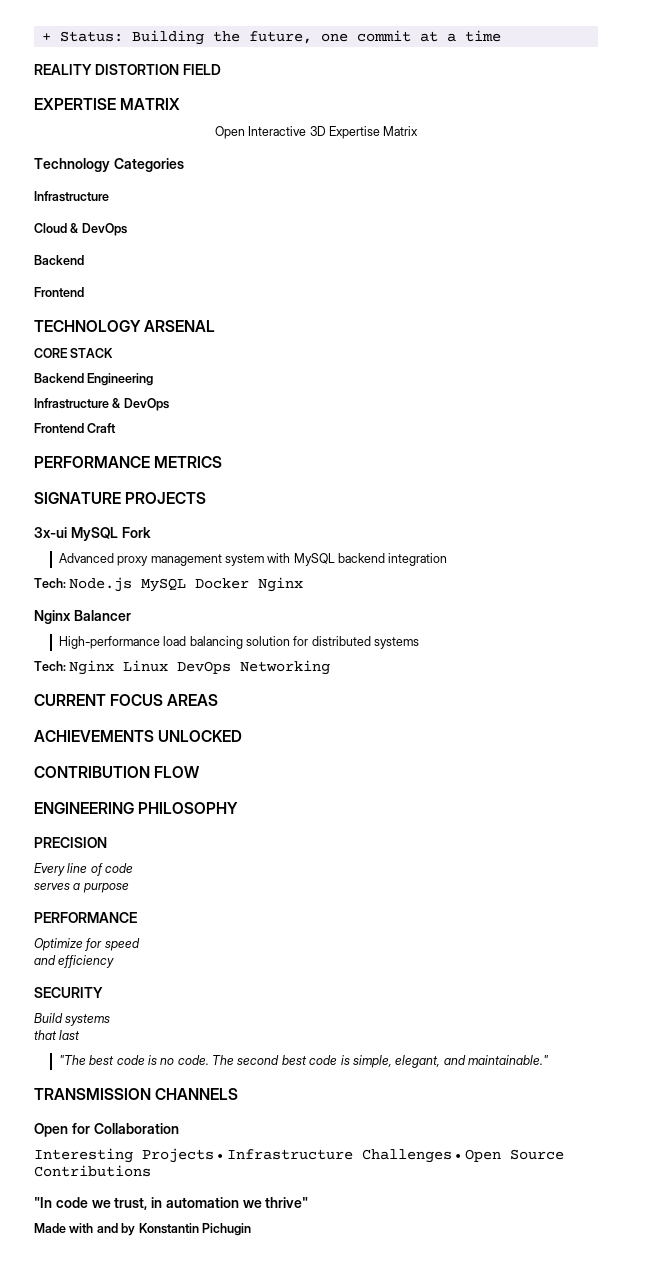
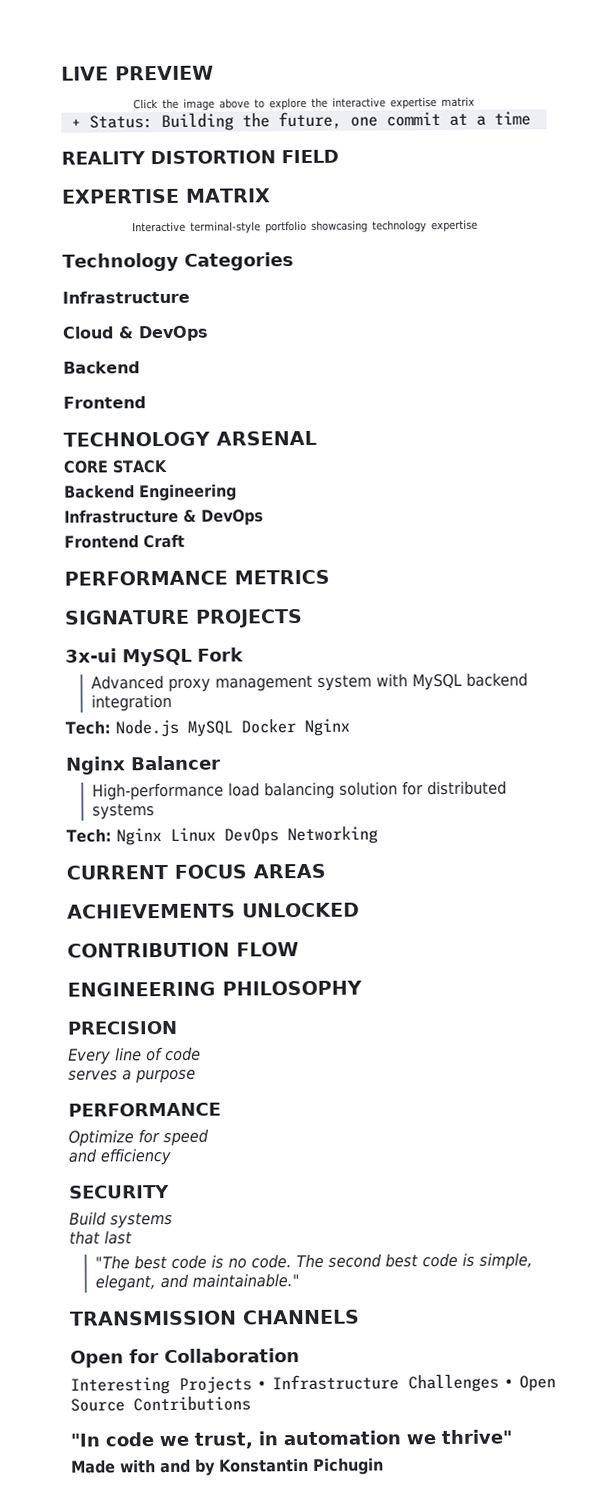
(41, 37) none -> [61,65,214,81] [133,96,475,111] LIVE PREVIEW // Click the image above to explore the interactive expertise matrix //
[214,126,419,139] Open Interactive 3D Expertise Matrix -> [132,219,478,234] Interactive terminal-style portfolio showcasing technology expertise

